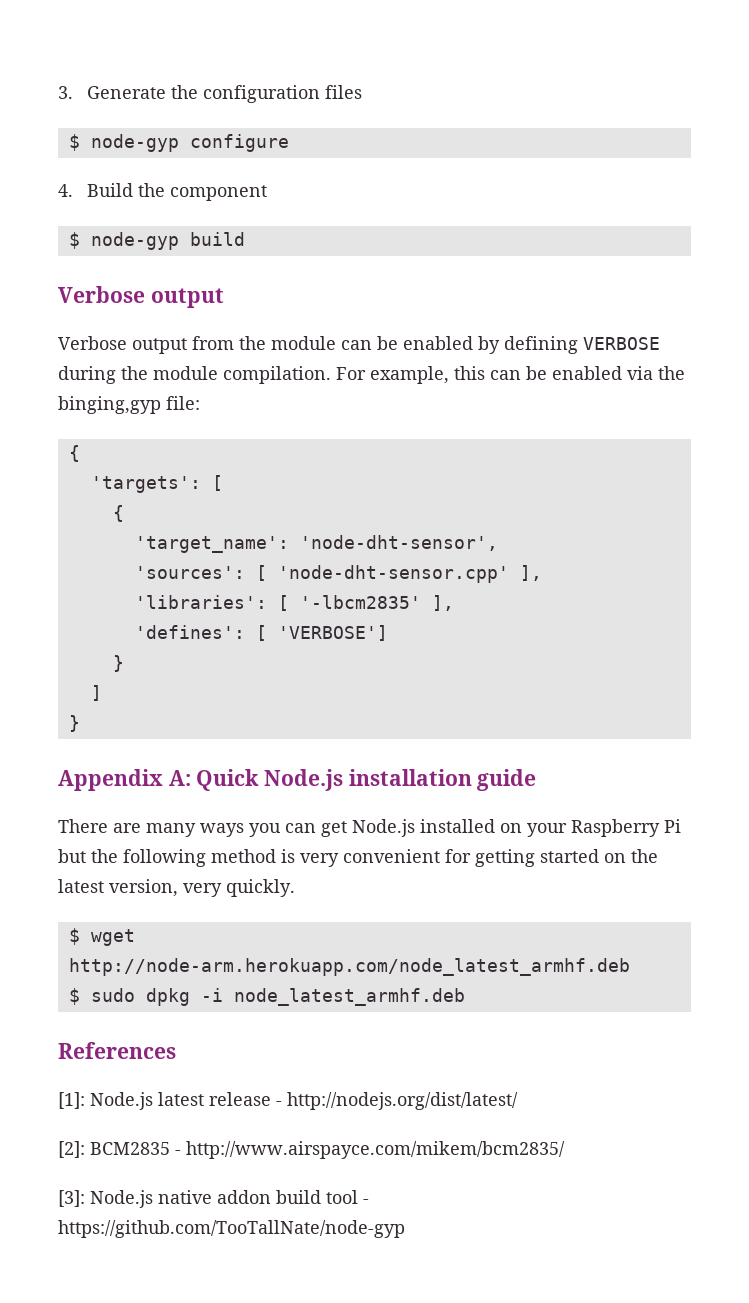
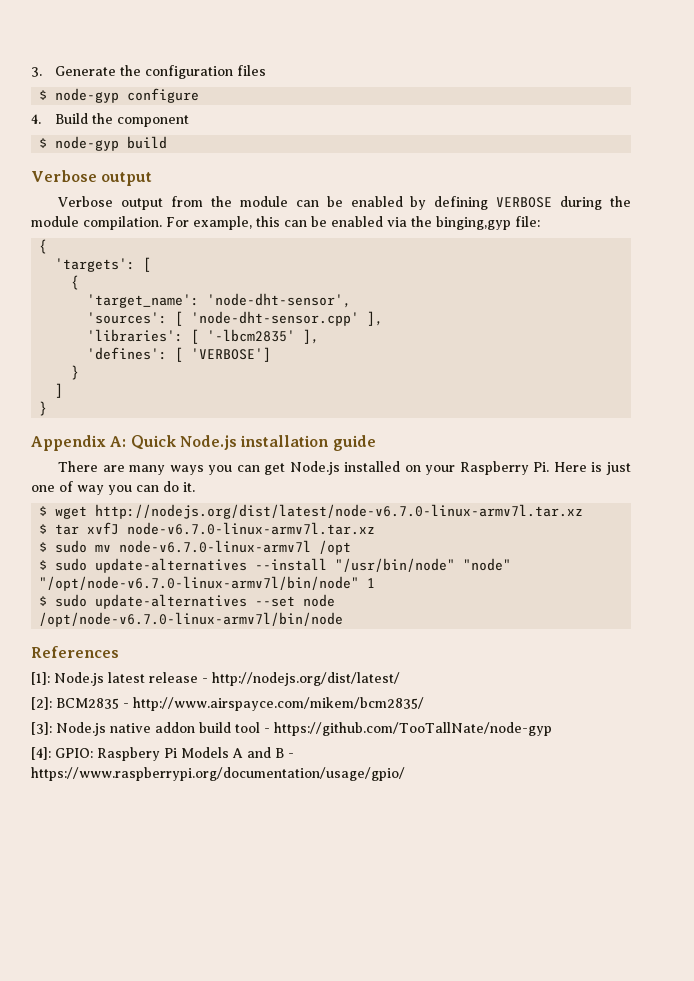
[664,819,681,833] [58,849,658,867] [58,879,295,897] [68,928,135,946] [68,958,630,976] [68,988,465,1006] Pi but the following method is very convenient for getting started on the latest version, very quickly. // $ wget http://node-arm.herokuapp.com/node_latest_armhf.deb // $ sudo dpkg -i node_latest_armhf.deb -> [533,462,632,475] [31,481,195,495] [39,504,584,519] [39,522,376,535] [39,540,352,555] [39,558,512,573] [39,576,376,591] [39,594,336,609] [39,612,344,627] Pi. Here is just one of way you can do it. // $ wget http://nodejs.org/dist/latest/node-v6.7.0-linux-armv7l.tar.xz // $ tar xvfJ node-v6.7.0-linux-armv7l.tar.xz // $ sudo mv node-v6.7.0-linux-armv7l /opt // $ sudo update-alternatives --install "/usr/bin/node" "node" "/opt/node-v6.7.0-linux-armv7l/bin/node" 1 // $ sudo update-alternatives --set node /opt/node-v6.7.0-linux-armv7l/bin/node
(405, 1229) none -> [31,747,294,761] [31,767,405,781] // [4]: GPIO: Raspbery Pi Models A and B - https://www.raspberrypi.org/documentation/usage/gpio/

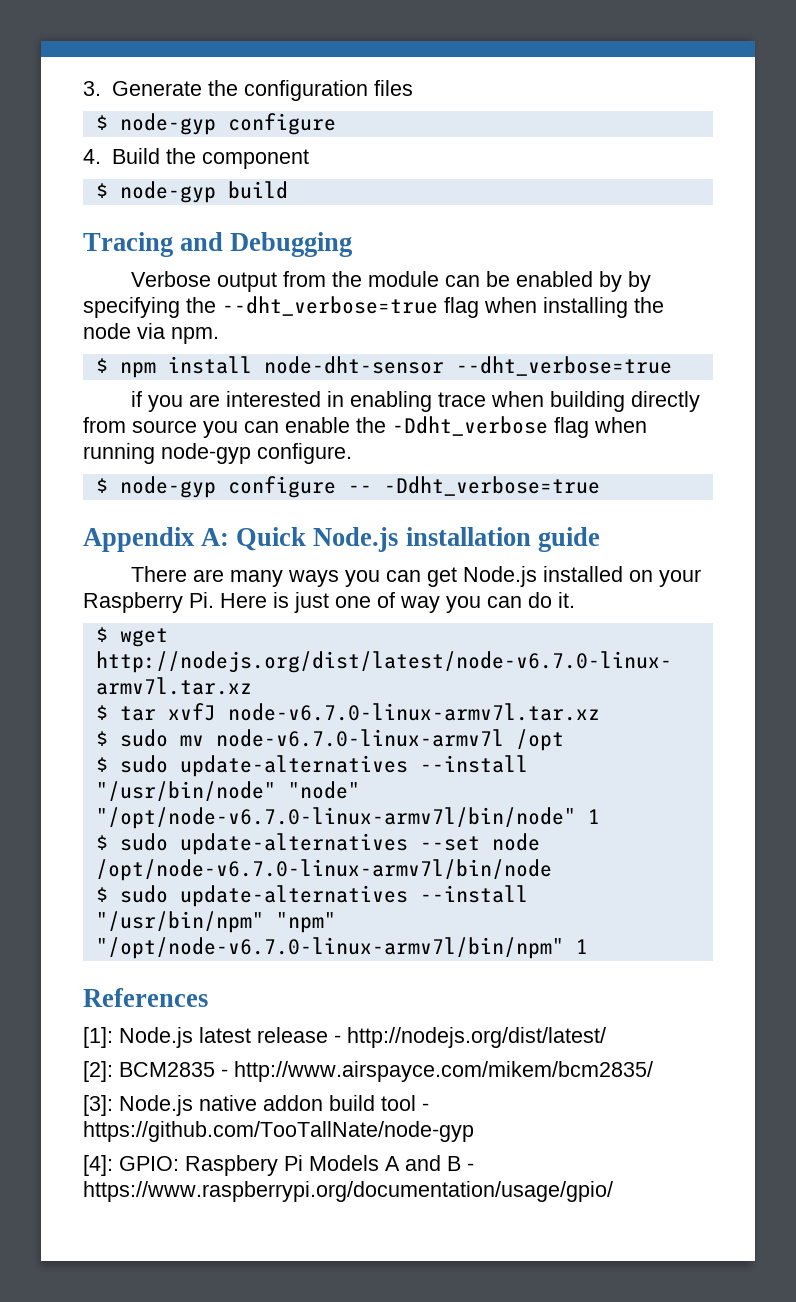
[31,170,153,186] Verbose output -> [83,232,353,257] Tracing and Debugging
[434,196,631,210] [31,216,540,230] [39,239,48,254] [55,257,152,272] [71,275,80,290] [87,293,352,308] [87,311,384,326] [87,329,320,344] [87,347,272,362] [71,365,80,380] [55,383,64,398] [39,401,48,416] defining VERBOSE during the module compilation. For example, this can be enabled via the binging,gyp file: // { // 'targets': [ // { // 'target_name': 'node-dht-sensor', // 'sources': [ 'node-dht-sensor.cpp' ], // 'libraries': [ '-lbcm2835' ], // 'defines': [ 'VERBOSE'] // } // ] // } -> [628,271,652,292] [83,296,664,318] [83,323,219,344] [95,356,672,378] [131,391,701,412] [83,416,647,438] [83,443,352,464] [95,476,600,498] by specifying the --dht_verbose=true flag when installing the node via npm. // $ npm install node-dht-sensor --dht_verbose=true // if you are interested in enabling trace when building directly from source you can enable the -Ddht_verbose flag when running node-gyp configure. // $ node-gyp configure -- -Ddht_verbose=true
(344, 619) none -> [95,885,528,907] [95,911,336,933] [95,937,588,959] // $ sudo update-alternatives --install "/usr/bin/npm" "npm" "/opt/node-v6.7.0-linux-armv7l/bin/npm" 1

